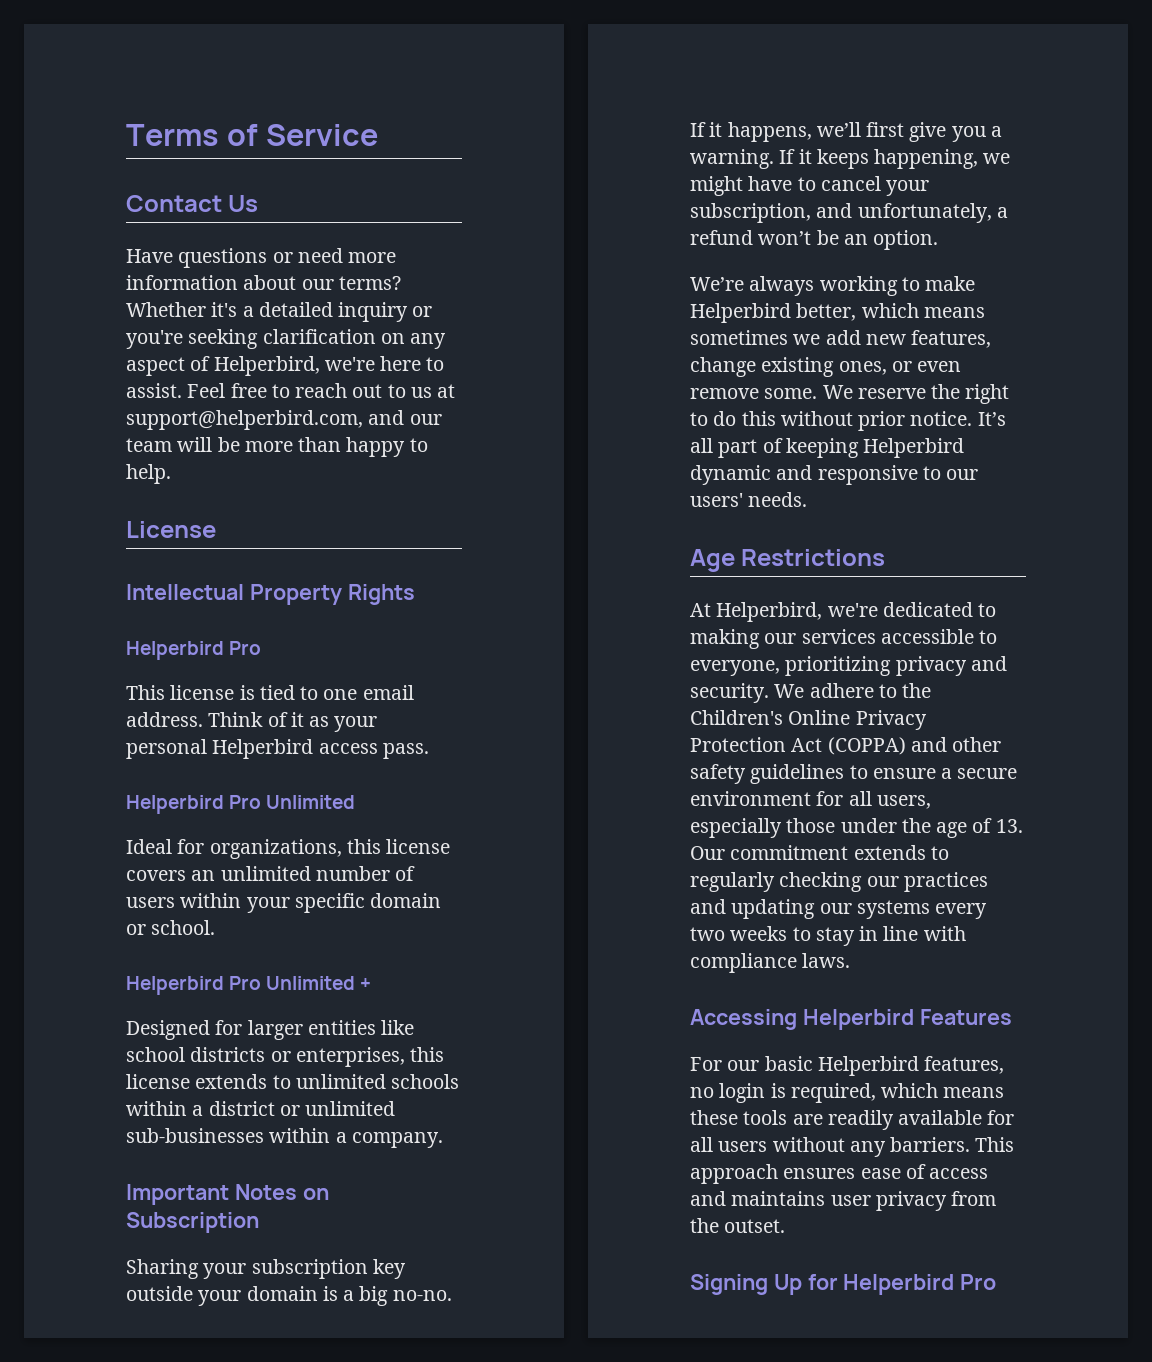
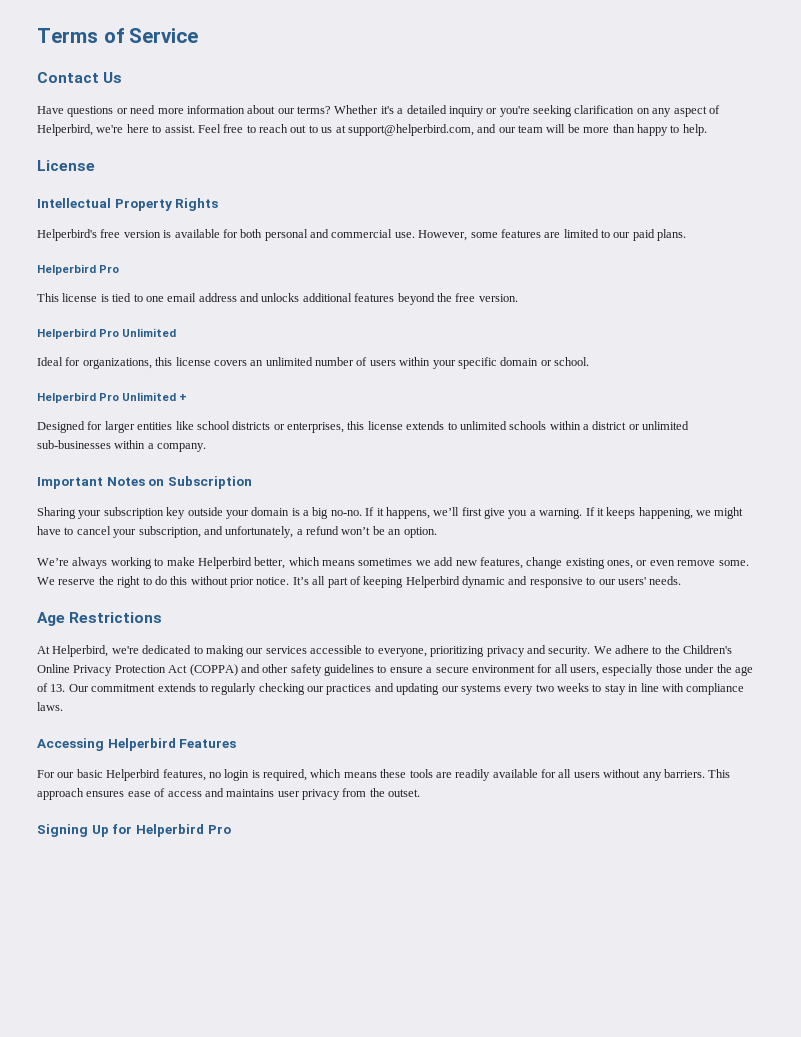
(415, 594) none -> [37,229,687,241] // Helperbird's free version is available for both personal and commercial use. However, some features are limited to our paid plans.
[126,712,378,732] [126,739,429,759] address. Think of it as your personal Helperbird access pass. -> [198,293,518,305] address and unlocks additional features beyond the free version.

